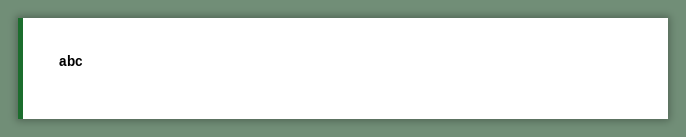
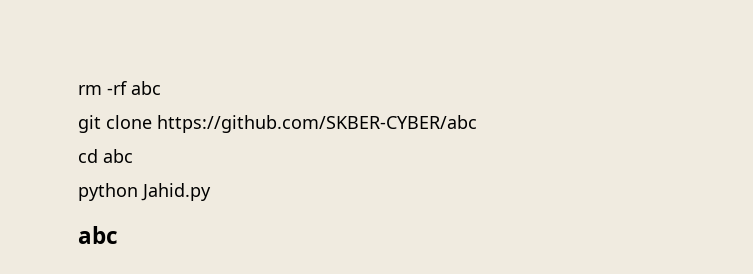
[59,55,83,66] abc -> [78,81,161,95] [78,115,477,133] [78,149,133,163] [78,183,211,201] [78,226,118,244] rm -rf abc // git clone https://github.com/SKBER-CYBER/abc // cd abc // python Jahid.py // abc

